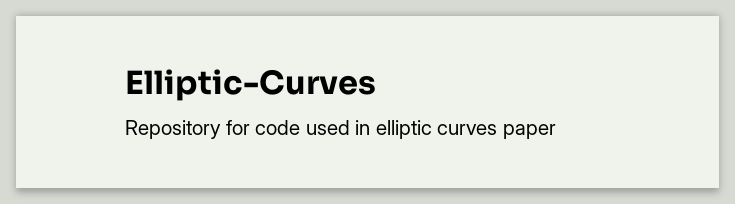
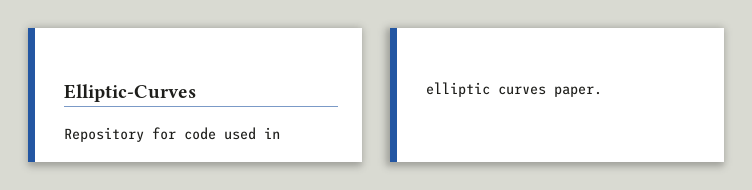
[502,124,556,139] paper -> [554,86,602,97] paper.

